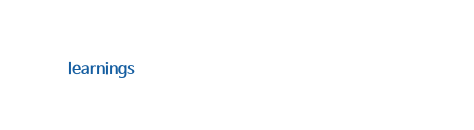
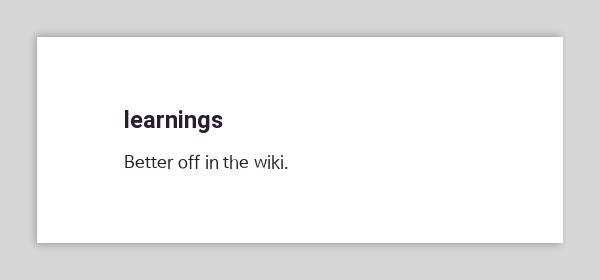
(135, 69) none -> [124,154,289,169] // Better off in the wiki.

